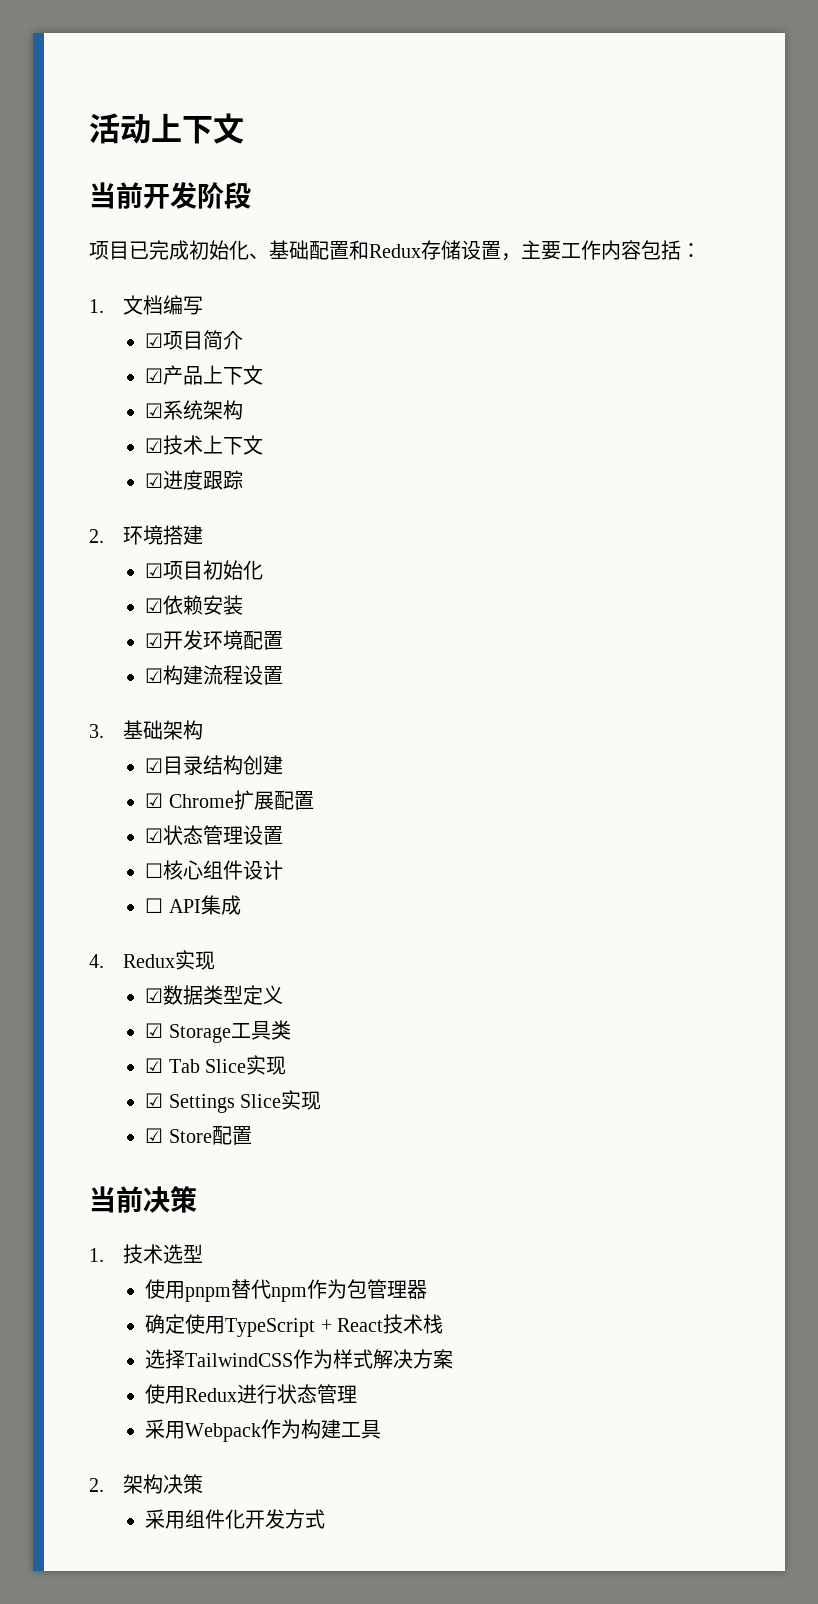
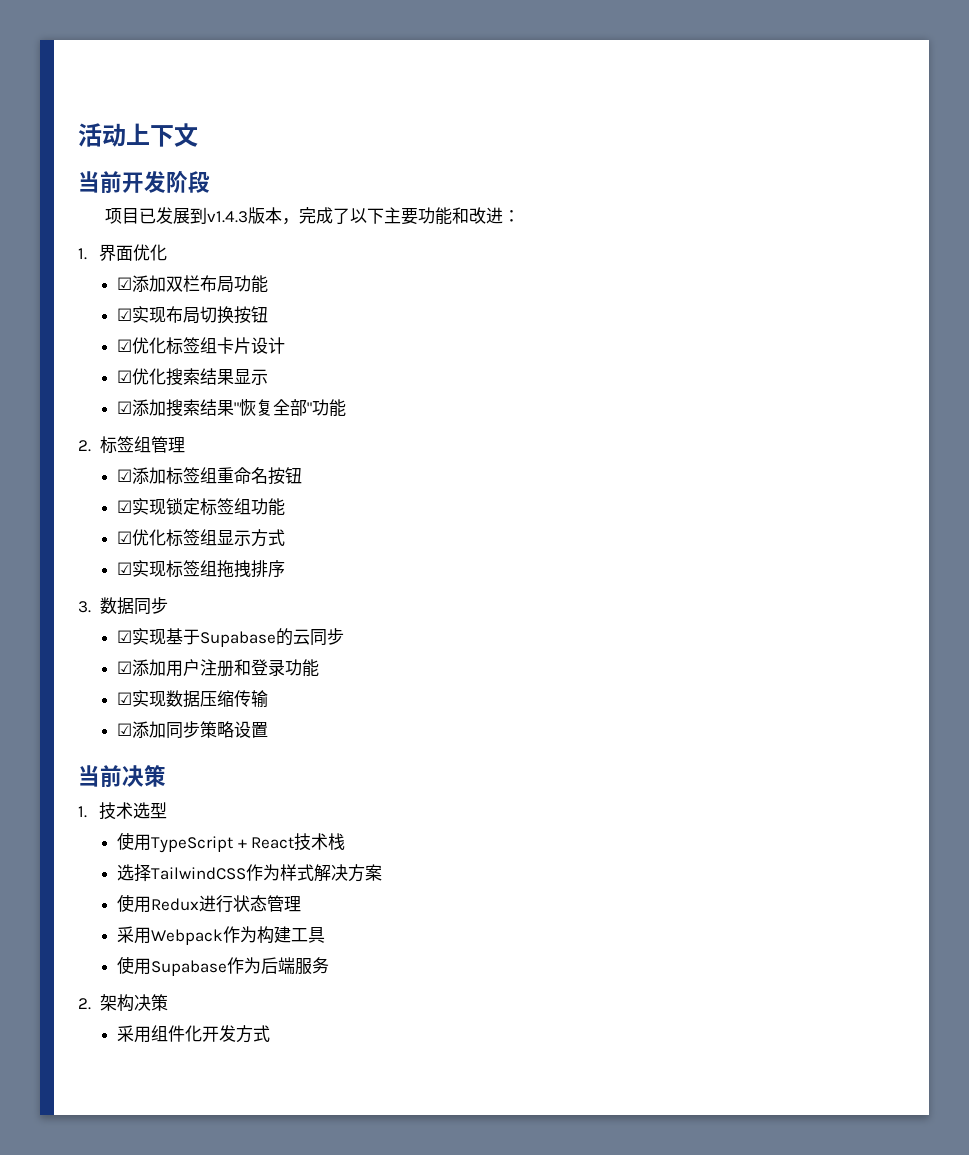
[149,240,701,261] [89,295,204,315] [145,330,244,350] [145,365,264,385] [145,400,244,420] [145,435,264,455] [145,470,244,490] [89,525,204,545] [145,560,264,580] [145,595,244,615] [145,630,284,650] [145,665,284,685] [89,720,204,740] [145,755,284,775] [145,790,314,810] [145,825,284,845] [145,860,284,880] [145,895,241,915] [89,950,216,970] [145,985,284,1005] [145,1020,291,1043] [145,1055,287,1075] [145,1090,322,1113] [145,1126,232,1145] 完成初始化、基础配置和Redux存储设置，主要工作内容包括： // 1.文档编写 // ☑项目简介 // ☑产品上下文 // ☑系统架构 // ☑技术上下文 // ☑进度跟踪 // 2.环境搭建 // ☑项目初始化 // ☑依赖安装 // ☑开发环境配置 // ☑构建流程设置 // 3.基础架构 // ☑目录结构创建 // ☑ Chrome扩展配置 // ☑状态管理设置 // ☐核心组件设计 // ☐ API集成 // 4. Redux实现 // ☑数据类型定义 // ☑ Storage工具类 // ☑ Tab Slice实现 // ☑ Settings Slice实现 // ☑ Store配 -> [155,207,520,225] [78,244,167,261] [117,275,269,293] [117,306,269,324] [117,337,286,355] [117,368,269,386] [117,399,347,417] [78,436,185,454] [117,467,303,485] [117,498,286,516] [117,529,286,547] [117,560,286,578] [78,597,168,615] [117,628,345,647] [117,659,320,677] [117,690,269,708] [117,721,252,739] 发展到v1.4.3版本，完成了以下主要功能和改进： // 1.界面优化 // ☑添加双栏布局功能 // ☑实现布局切换按钮 // ☑优化标签组卡片设计 // ☑优化搜索结果显示 // ☑添加搜索结果"恢复全部"功能 // 2.标签组管理 // ☑添加标签组重命名按钮 // ☑实现锁定标签组功能 // ☑优化标签组显示方式 // ☑实现标签组拖拽排序 // 3.数据同步 // ☑实现基于Supabase的云同步 // ☑添加用户注册和登录功能 // ☑实现数据压缩传输 // ☑添加同步策略设
[185,1279,428,1302] [145,1314,226,1334] pnpm替代npm作为包管理器 // 确定使用 -> (152, 842) none
(382, 1429) none -> [117,956,330,976] // 使用Supabase作为后端服务

